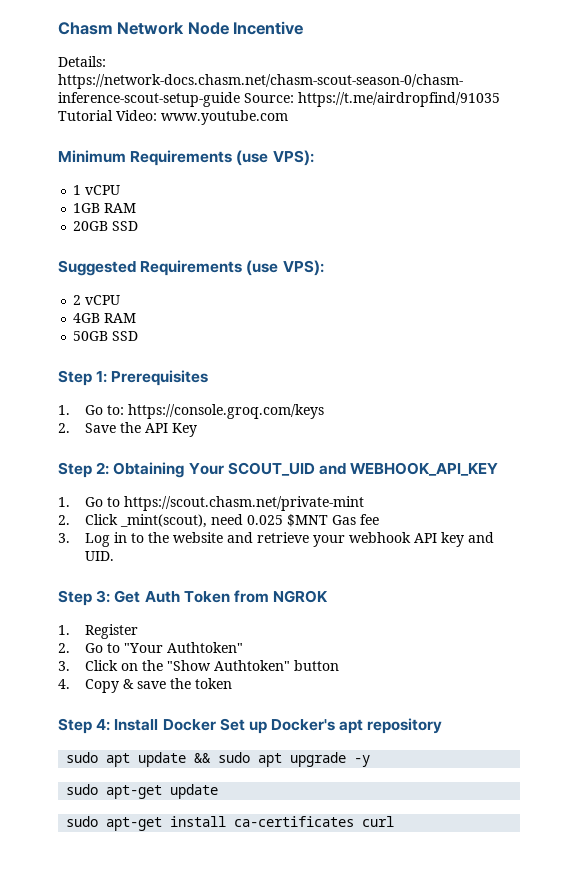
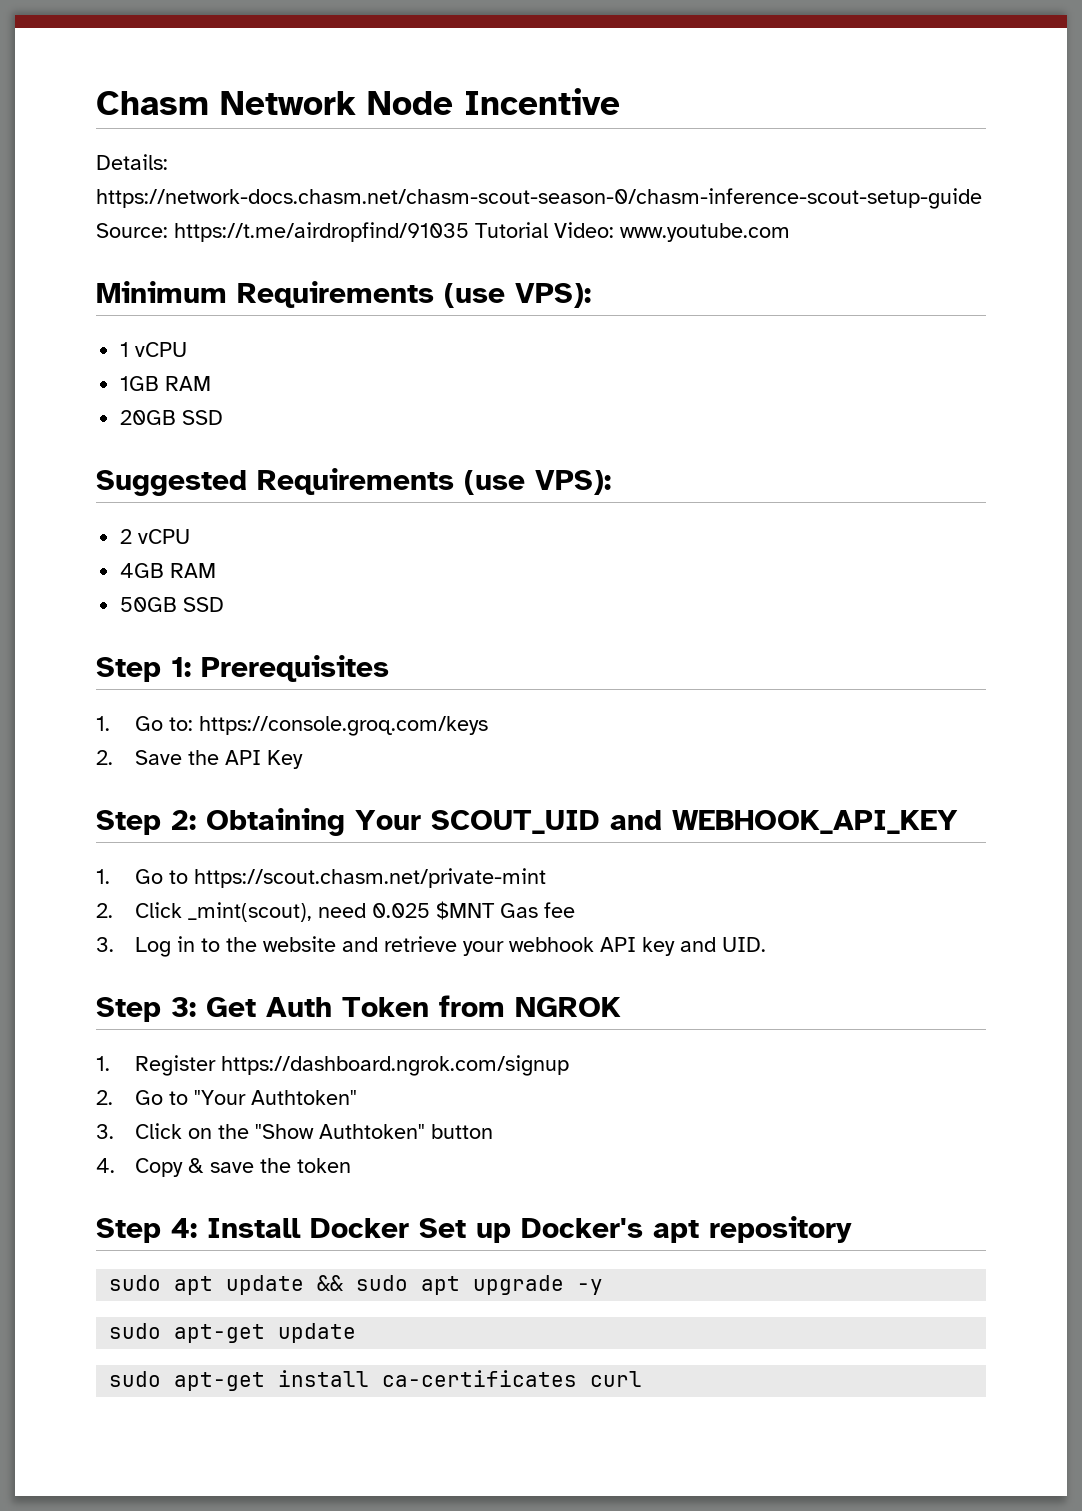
(138, 631) none -> [221,1055,570,1076] https://dashboard.ngrok.com/signup

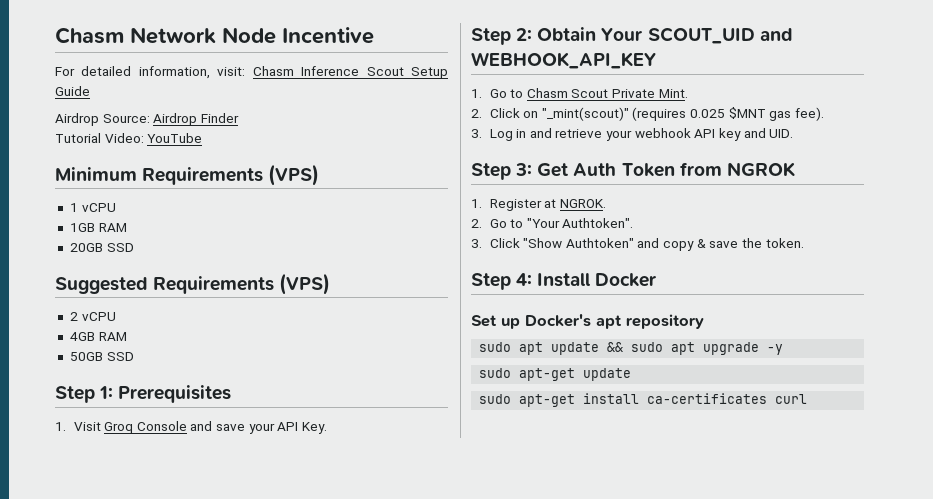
[96,154,168,170] [96,188,982,209] [96,222,469,242] Details: https://network-docs.chasm.net/chasm-scout-season-0/chasm-inference-scout-setup-guide Source: https://t.me/airdropfind/91035 -> [55,66,449,79] [55,86,90,96] [55,113,239,126] For detailed information, visit: Chasm Inference Scout Setup Guide // Airdrop Source: Airdrop Finder //
[620,223,790,242] www.youtube.com -> [147,133,203,143] YouTube
[444,283,591,308] (use VPS): -> [268,164,320,186] (VPS)
[464,470,611,495] (use VPS): -> [279,273,331,295] (VPS)
[135,716,489,736] [96,750,304,769] Go to: https://console.groq.com/keys // 2. Save the API Key -> [73,421,328,434] Visit Groq Console and save your API Key.
[206,808,345,836] Obtaining -> [537,27,597,41] Obtain
[194,868,547,888] [96,901,576,922] https://scout.chasm.net/private-mint // 2. Click _mint(scout), need 0.025 $MNT Gas fee -> [526,88,688,98] [471,107,825,121] Chasm Scout Private Mint. // 2. Click on "_mint(scout)" (requires 0.025 $MNT gas fee).
[201,936,337,952] to the website -> (527, 133) none
[221,1055,570,1076] https://dashboard.ngrok.com/signup -> [544,199,606,208] at NGROK.
[251,1090,358,1105] Authtoken" -> [562,218,634,228] Authtoken".
[188,1124,494,1139] [96,1158,184,1177] on the "Show Authtoken" button // 4. Copy -> [523,238,695,251] "Show Authtoken" and copy
[297,1158,352,1173] token -> [765,238,804,248] token.
(409, 1228) none -> (657, 280) //

